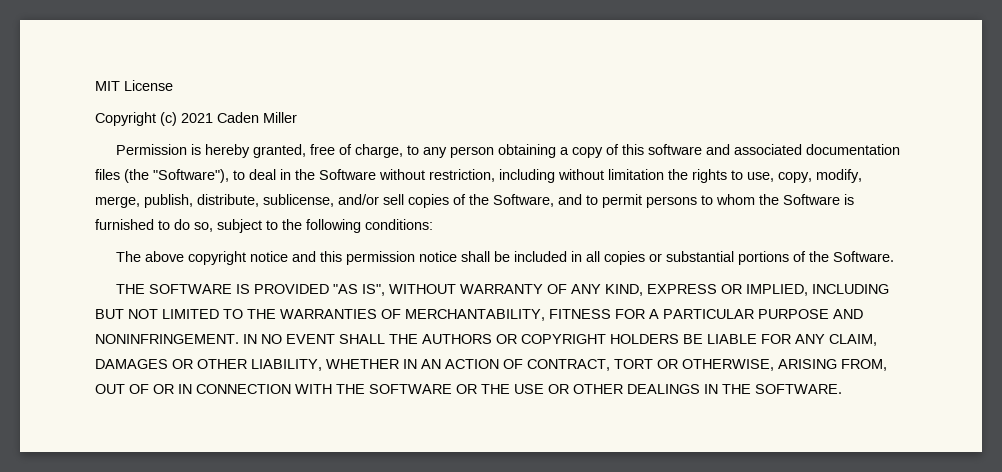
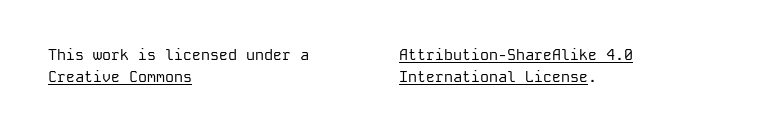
[95,80,173,91] [95,112,297,126] [116,144,901,158] [95,169,862,183] [95,194,854,208] [95,219,433,233] [116,251,895,265] [116,284,890,296] [95,309,863,321] [95,334,877,346] [95,359,887,371] [95,384,842,394] MIT License // Copyright (c) 2021 Caden Miller // Permission is hereby granted, free of charge, to any person obtaining a copy of this software and associated documentation files (the "Software"), to deal in the Software without restriction, including without limitation the rights to use, copy, modify, merge, publish, distribute, sublicense, and/or sell copies of the Software, and to permit persons to whom the Software is furnished to do so, subject to the following conditions: // The above copyright notice and this permission notice shall be included in all copies or substantial portions of the Software. // THE SOFTWARE IS PROVIDED "AS IS", WITHOUT WARRANTY OF ANY KIND, EXPRESS OR IMPLIED, INCLUDING BUT NOT LIMITED TO THE WARRANTIES OF MERCHANTABILITY, FITNESS FOR A PARTICULAR PURPOSE AND NONINFRINGEMENT. IN NO EVENT SHALL THE AUTHORS OR COPYRIGHT HOLDERS BE LIABLE FOR ANY CLAIM, DAMAGES OR OTHER LIABILITY, WHETHER IN AN ACTION OF CONTRACT, TORT OR OTHERWISE, ARISING FROM, OUT OF OR IN CONNECTION WITH THE SOFTWARE OR THE USE OR OTHER DEALINGS IN THE SOFTWARE. -> [48,48,309,60] [48,70,192,82] [399,48,633,60] [399,70,597,82] This work is licensed under a Creative Commons Attribution-ShareAlike 4.0 International License.

